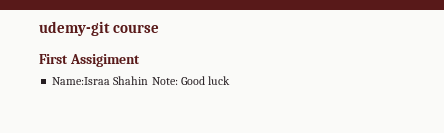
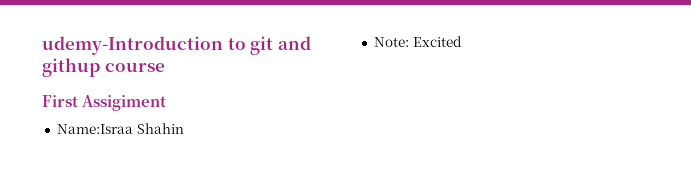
[39,21,110,36] udemy-git -> [42,36,311,55] [42,58,100,77] udemy-Introduction to git and githup
[151,76,231,85] Note: Good luck -> [373,36,462,47] // Note: Excited

